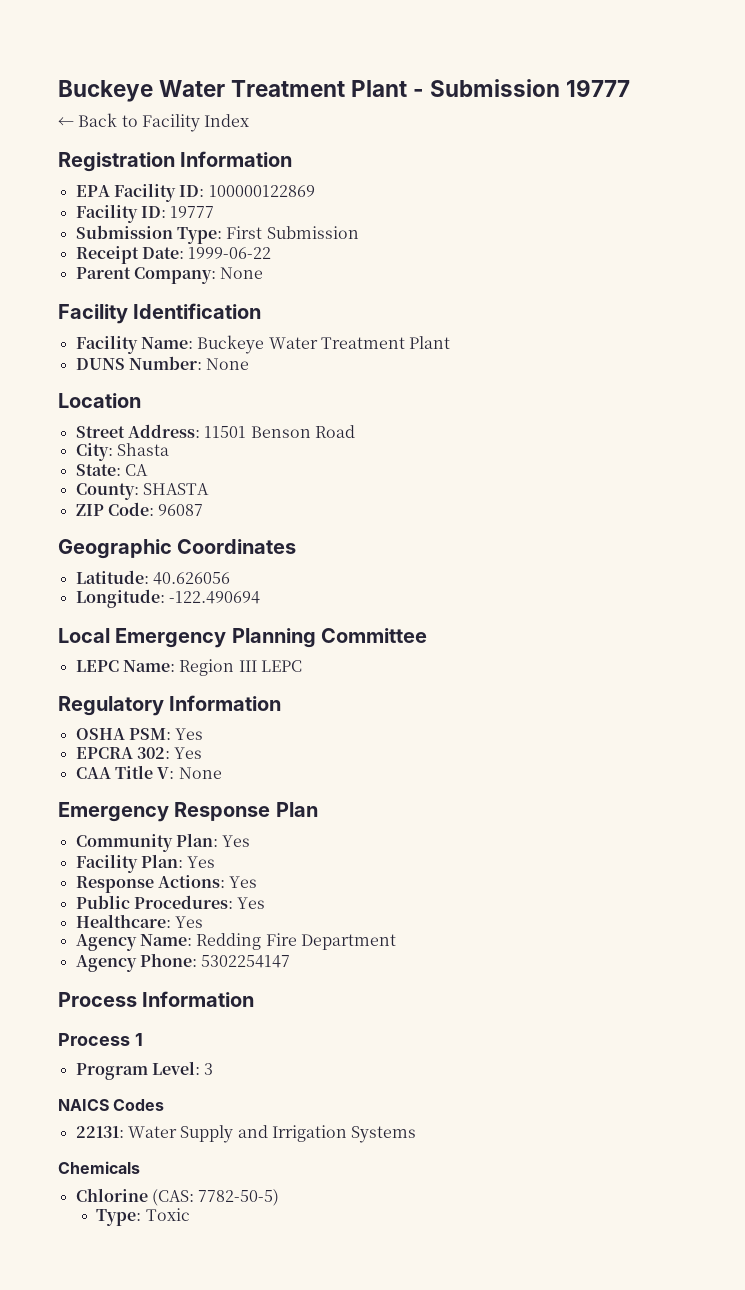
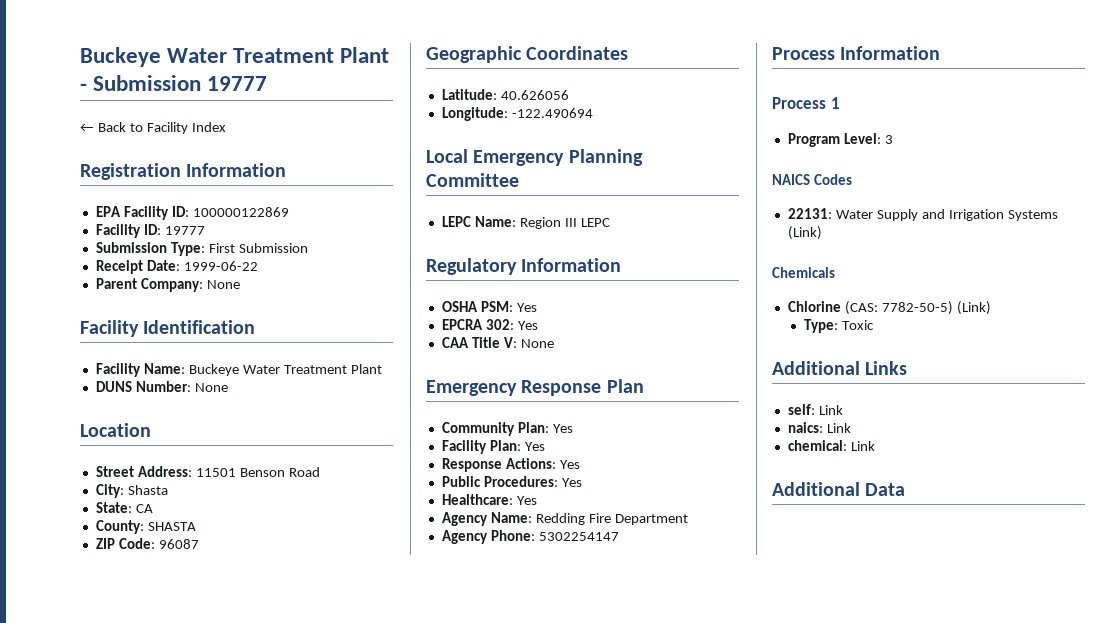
(417, 1134) none -> [787,226,822,240] (Link)
(280, 1197) none -> [956,301,991,315] (Link)
(190, 1214) none -> [772,361,908,375] [787,404,843,415] [787,422,851,433] [787,440,875,451] [772,482,906,496] // Additional Links // self: Link // naics: Link // chemical: Link // Additional Data

